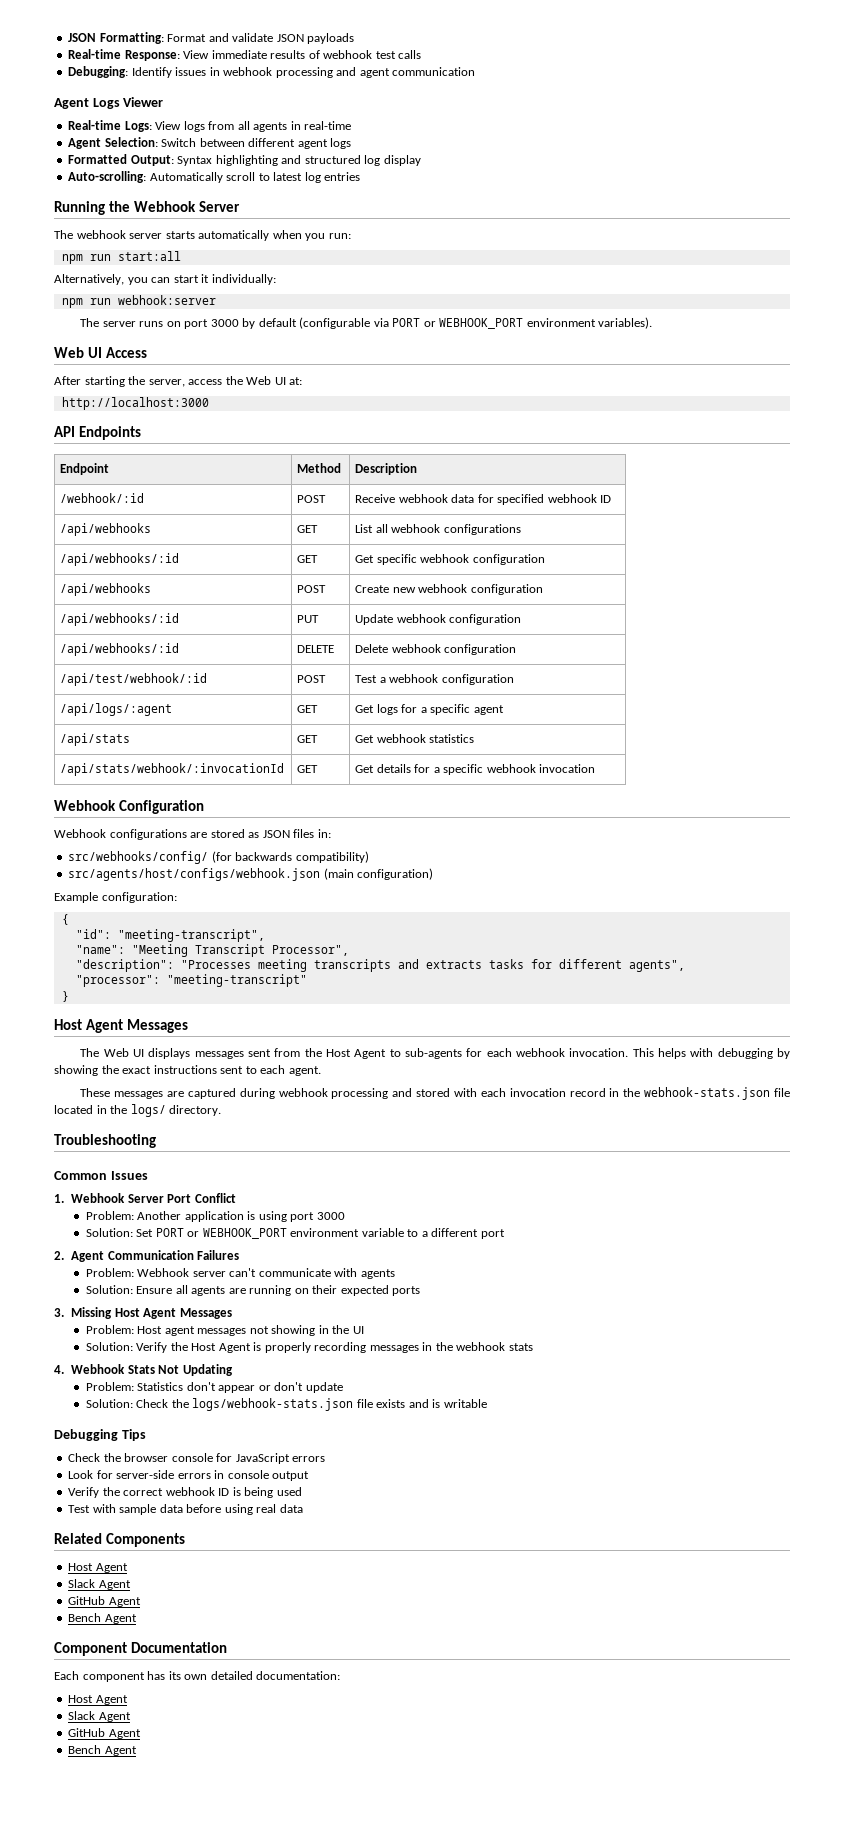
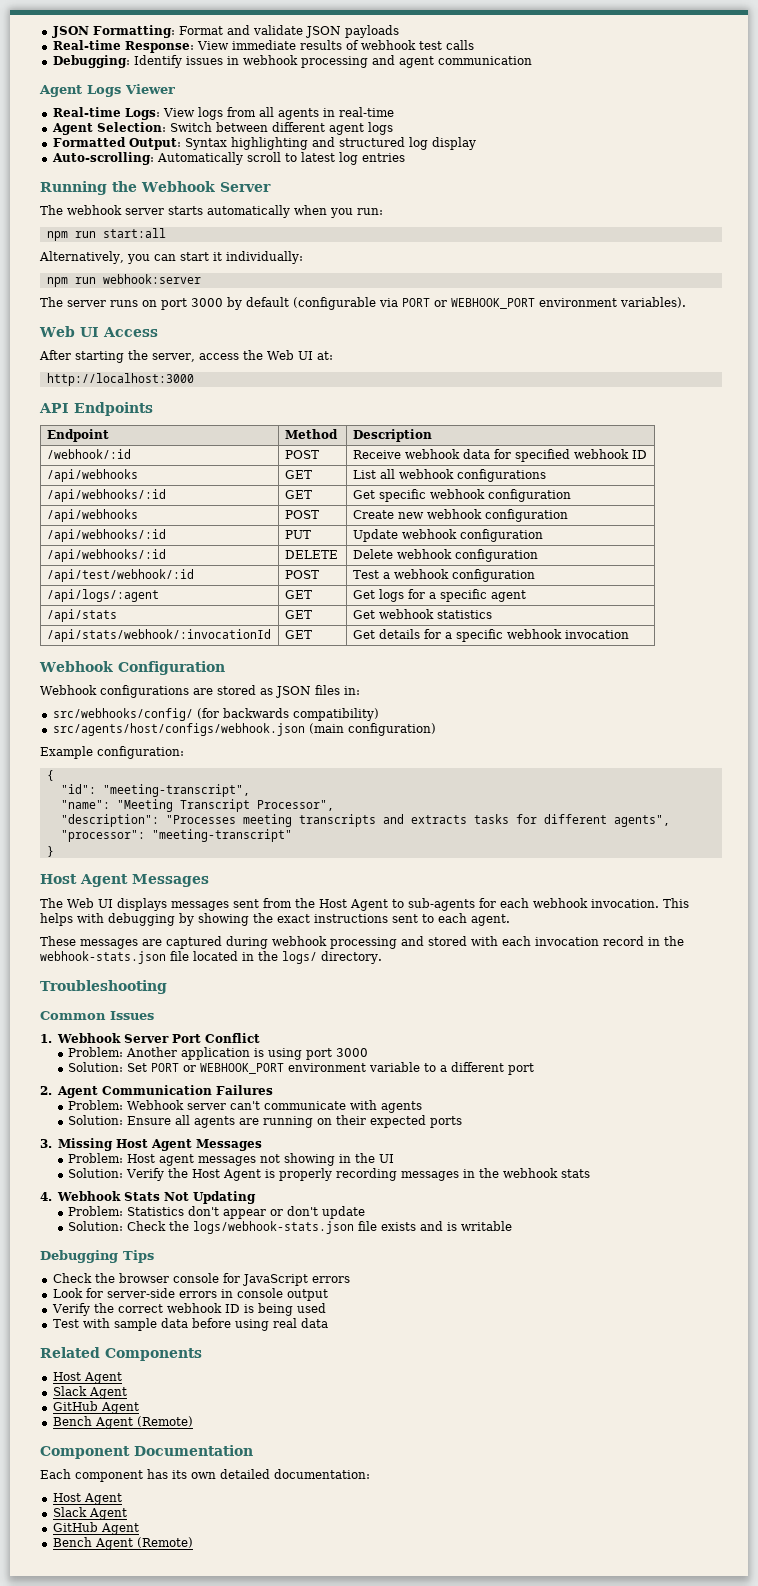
(137, 1619) none -> [136,1416,193,1427] (Remote)
(137, 1751) none -> [136,1537,193,1548] (Remote)

